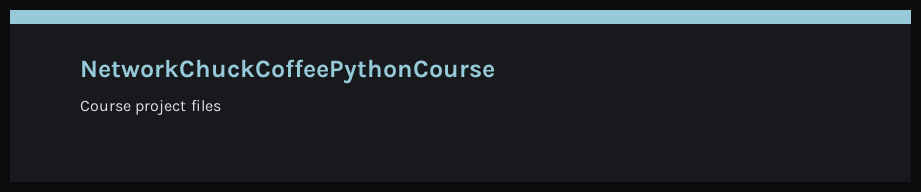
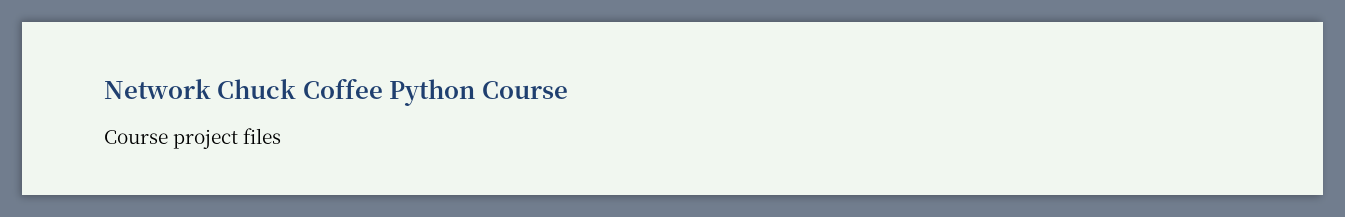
[80,59,495,84] NetworkChuckCoffeePythonCourse -> [104,78,568,106] Network Chuck Coffee Python Course

